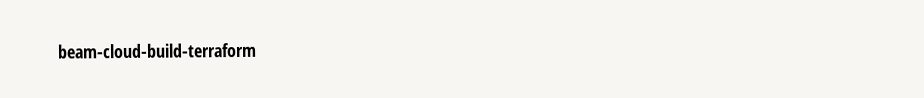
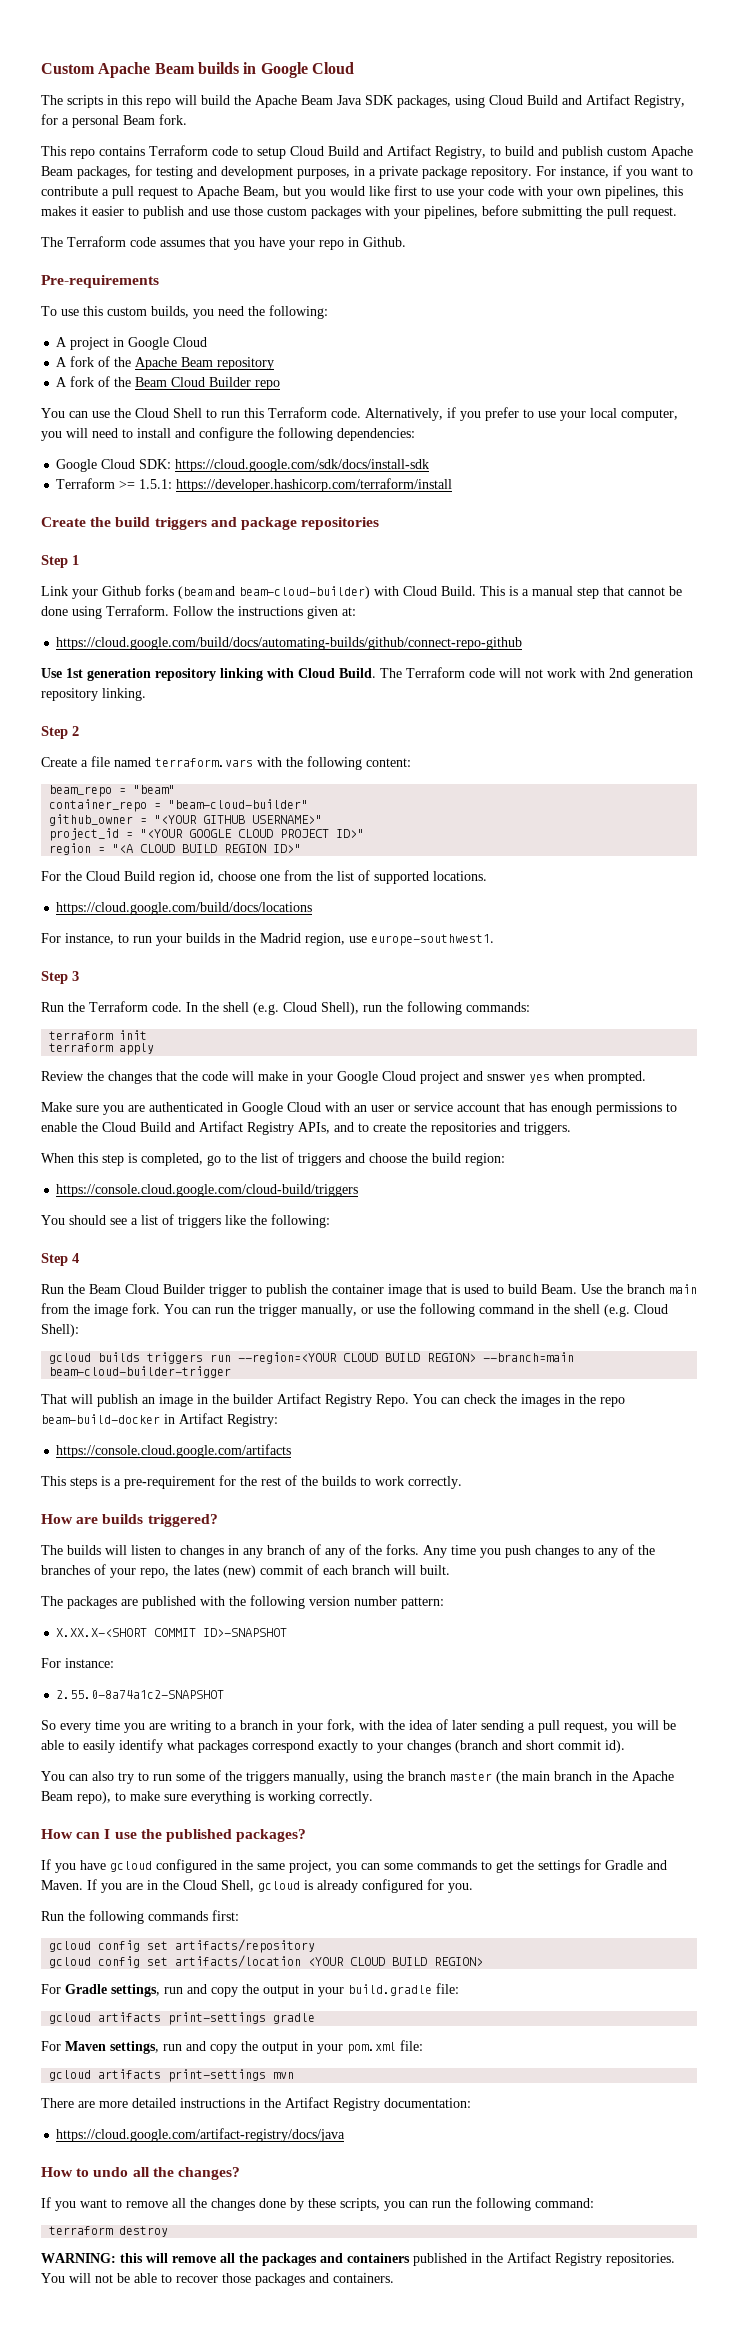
[57,42,257,59] beam-cloud-build-terraform -> [41,62,354,78] [41,94,685,108] [41,114,187,128] [41,145,693,159] [41,165,693,179] [41,185,683,199] [41,205,677,219] [41,236,406,250] [41,275,159,288] [41,305,328,319] [56,337,208,350] [56,356,275,370] [56,376,281,390] [41,407,678,421] [41,427,415,441] [56,459,430,472] [56,478,453,492] [41,517,380,530] [41,555,79,568] [41,585,682,599] [41,605,356,619] [56,637,523,650] [41,667,693,681] [41,688,146,701] [41,726,79,739] [41,756,411,770] [49,785,176,797] [49,799,309,812] [49,814,323,826] [49,828,365,841] [49,843,302,855] [41,870,487,884] [56,902,313,915] [41,933,494,946] [41,971,79,984] [41,1001,530,1015] [49,1030,148,1040] [49,1043,155,1055] [41,1071,646,1084] [41,1102,677,1115] [41,1121,571,1135] [41,1152,505,1166] [56,1184,359,1197] [41,1214,330,1228] [41,1253,79,1266] [41,1284,697,1297] [41,1303,668,1317] [41,1324,79,1337] [49,1352,575,1364] [49,1366,232,1378] [41,1393,625,1407] [41,1413,278,1427] [56,1444,292,1458] [41,1475,462,1489] [41,1514,218,1527] [41,1544,655,1558] [41,1564,450,1578] [41,1595,444,1609] [56,1628,288,1637] [41,1658,114,1668] [56,1690,225,1699] [41,1719,676,1733] [41,1739,625,1753] [41,1770,674,1784] [41,1791,373,1804] [41,1829,307,1842] [41,1859,667,1873] [41,1879,473,1893] [41,1910,239,1924] [49,1939,316,1953] [49,1955,484,1968] [41,1983,459,1997] [49,2012,316,2025] [41,2040,423,2054] [49,2069,295,2082] [41,2097,471,2111] [56,2128,346,2142] [41,2167,240,2180] [41,2197,594,2211] [49,2226,169,2237] [41,2252,675,2266] [41,2273,394,2286] Custom Apache Beam builds in Google Cloud // The scripts in this repo will build the Apache Beam Java SDK packages, using Cloud Build and Artifact Registry, for a personal Beam fork. // This repo contains Terraform code to setup Cloud Build and Artifact Registry, to build and publish custom Apache Beam packages, for testing and development purposes, in a private package repository. For instance, if you want to contribute a pull request to Apache Beam, but you would like first to use your code with your own pipelines, this makes it easier to publish and use those custom packages with your pipelines, before submitting the pull request. // The Terraform code assumes that you have your repo in Github. // Pre-requirements // To use this custom builds, you need the following: // A project in Google Cloud // A fork of the Apache Beam repository // A fork of the Beam Cloud Builder repo // You can use the Cloud Shell to run this Terraform code. Alternatively, if you prefer to use your local computer, you will need to install and configure the following dependencies: // Google Cloud SDK: https://cloud.google.com/sdk/docs/install-sdk // Terraform >= 1.5.1: https://developer.hashicorp.com/terraform/install // Create the build triggers and package repositories // Step 1 // Link your Github forks (beam and beam-cloud-builder) with Cloud Build. This is a manual step that cannot be done using Terraform. Follow the instructions given at: // https://cloud.google.com/build/docs/automating-builds/github/connect-repo-github // Use 1st generation repository linking with Cloud Build. The Terraform code will not work with 2nd generation repository linking. // Step 2 // Create a file named terraform.vars with the following content: // beam_repo = "beam" // container_repo = "beam-cloud-builder" // github_owner = "<YOUR GITHUB USERNAME>" // project_id = "<YOUR GOOGLE CLOUD PROJECT ID>" // region = "<A CLOUD BUILD REGION ID>" // For the Cloud Build region id, choose one from the list of supported locations. // https://cloud.google.com/build/docs/locations // For instance, to run your builds in the Madrid region, use europe-southwest1. // Step 3 // Run the Terraform code. In the shell (e.g. Cloud Shell), run the following commands: // terraform init // terraform apply // Review the changes that the code will make in your Google Cloud project and snswer yes when prompted. // Make sure you are authenticated in Google Cloud with an user or service account that has enough permissions to enable the Cloud Build and Artifact Registry APIs, and to create the repositories and triggers. // When this step is completed, go to the list of triggers and choose the build region: // https://console.cloud.google.com/cloud-build/triggers // You should see a list of triggers like the following: // Step 4 // Run the Beam Cloud Builder trigger to publish the container image that is used to build Beam. Use the branch main from the image fork. You can run the trigger manually, or use the following command in the shell (e.g. Cloud Shell): // gcloud builds triggers run --region=<YOUR CLOUD BUILD REGION> --branch=main beam-cloud-builder-trigger // That will publish an image in the builder Artifact Registry Repo. You can check the images in the repo beam-build-docker in Artifact Registry: // https://console.cloud.google.com/artifacts // This steps is a pre-requirement for the rest of the builds to work correctly. // How are builds triggered? // The builds will listen to changes in any branch of any of the forks. Any time you push changes to any of the branches of your repo, the lates (new) commit of each branch will built. // The packages are published with the following version number pattern: // X.XX.X-<SHORT COMMIT ID>-SNAPSHOT // For instance: // 2.55.0-8a74a1c2-SNAPSHOT // So every time you are writing to a branch in your fork, with the idea of later sending a pull request, you will be able to easily identify what packages correspond exactly to your changes (branch and short commit id). // You can also try to run some of the triggers manually, using the branch master (the main branch in the Apache Beam repo), to make sure everything is working correctly. // How can I use the published packages? // If you have gcloud configured in the same project, you can some commands to get the settings for Gradle and Maven. If you are in the Cloud Shell, gcloud is already configured for you. // Run the following commands first: // gcloud config set artifacts/repository // gcloud config set artifacts/location <YOUR CLOUD BUILD REGION> // For Gradle settings, run and copy the output in your build.gradle file: // gcloud artifacts print-settings gradle // For Maven settings, run and copy the output in your pom.xml file: // gcloud artifacts print-settings mvn // There are more detailed instructions in the Artifact Registry documentation: // https://cloud.google.com/artifact-registry/docs/java // How to undo all the changes? // If you want to remove all the changes done by these scripts, you can run the following command: // terraform destroy // WARNING: this will remove all the packages and containers published in the Artifact Registry repositories. You will not be able to recover those packages and containers.

